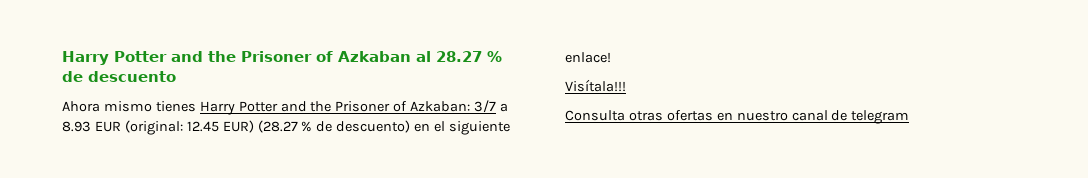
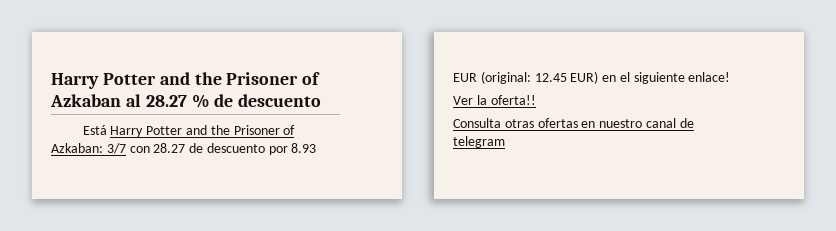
[62,101,196,112] Ahora mismo tienes -> [82,125,107,135] Está
[500,103,509,112] a -> [129,143,288,155] con 28.27 de descuento por
[257,120,411,133] (28.27 % de descuento) -> (599, 77) none
[565,79,626,92] Visítala!!! -> [453,95,536,105] Ver la oferta!!

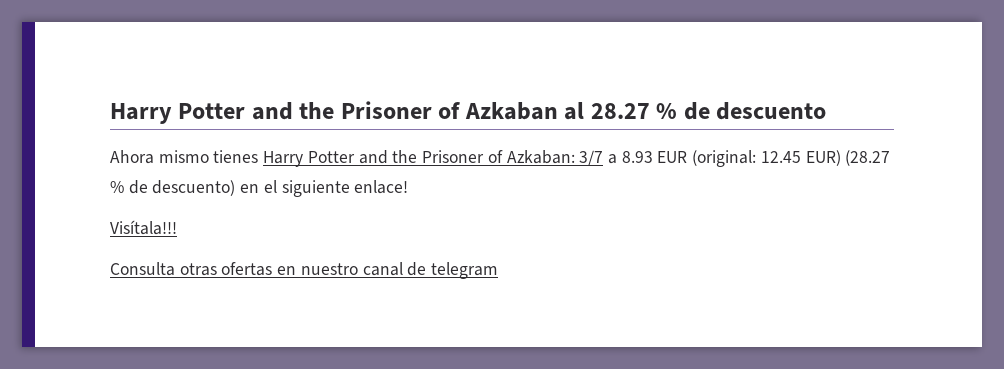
[82,125,107,135] Está -> [110,150,259,164] Ahora mismo tienes
[129,143,288,155] con 28.27 de descuento por -> [607,154,617,164] a
(599, 77) none -> [845,150,891,166] [110,180,236,196] (28.27 % de descuento)
[453,95,536,105] Ver la oferta!! -> [110,220,177,235] Visítala!!!

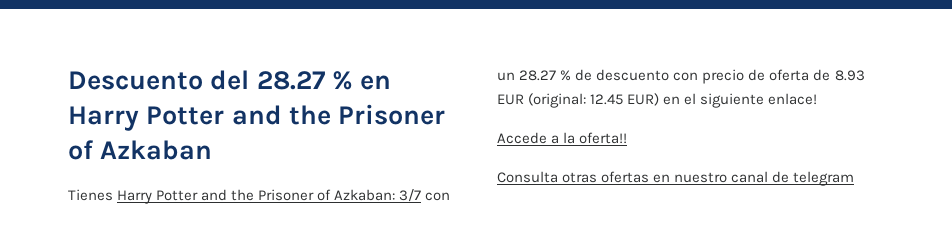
(110, 113) none -> [68,70,392,90] Descuento del 28.27 % en
[564,102,827,120] [110,150,259,164] al 28.27 % de descuento // Ahora mismo tienes -> [68,189,113,201] // Tienes
[607,154,617,164] a -> [425,192,451,201] [497,69,831,84] con un 28.27 % de descuento con precio de oferta de
[845,150,891,166] [110,180,236,196] (28.27 % de descuento) -> (660, 99) none
[110,220,177,235] Visítala!!! -> [497,132,628,144] Accede a la oferta!!

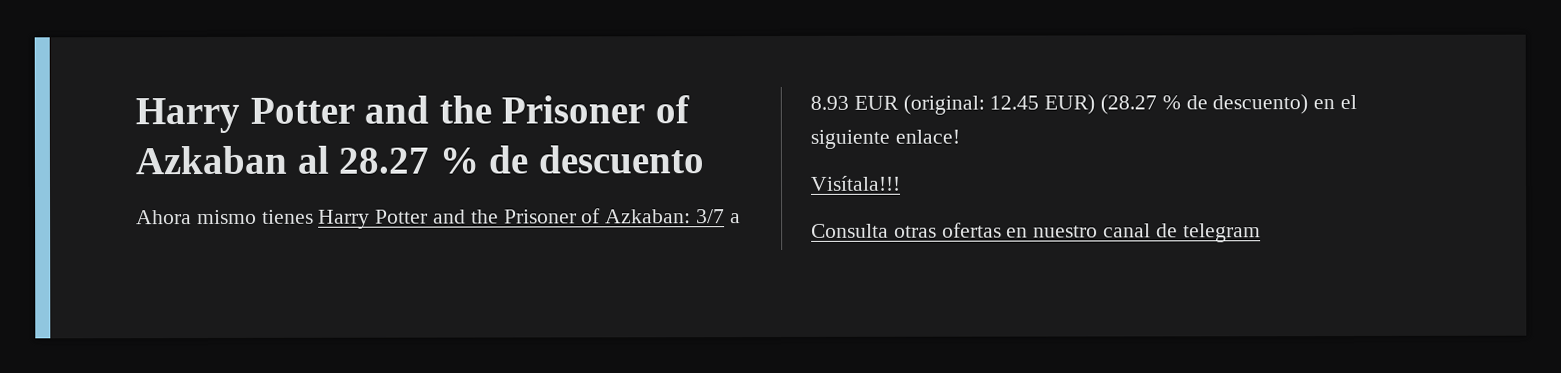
[68,70,392,90] Descuento del 28.27 % en -> (135, 115) none
[68,189,113,201] // Tienes -> [296,145,704,174] [136,209,314,225] al 28.27 % de descuento // Ahora mismo tienes
[425,192,451,201] [497,69,831,84] con un 28.27 % de descuento con precio de oferta de -> [729,213,741,224] a
(660, 99) none -> [1100,94,1309,115] (28.27 % de descuento)
[497,132,628,144] Accede a la oferta!! -> [810,175,901,191] Visítala!!!

